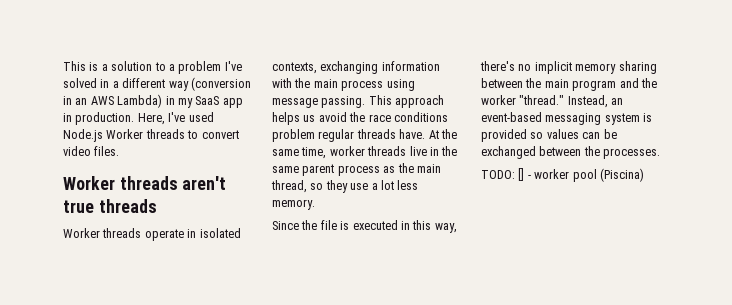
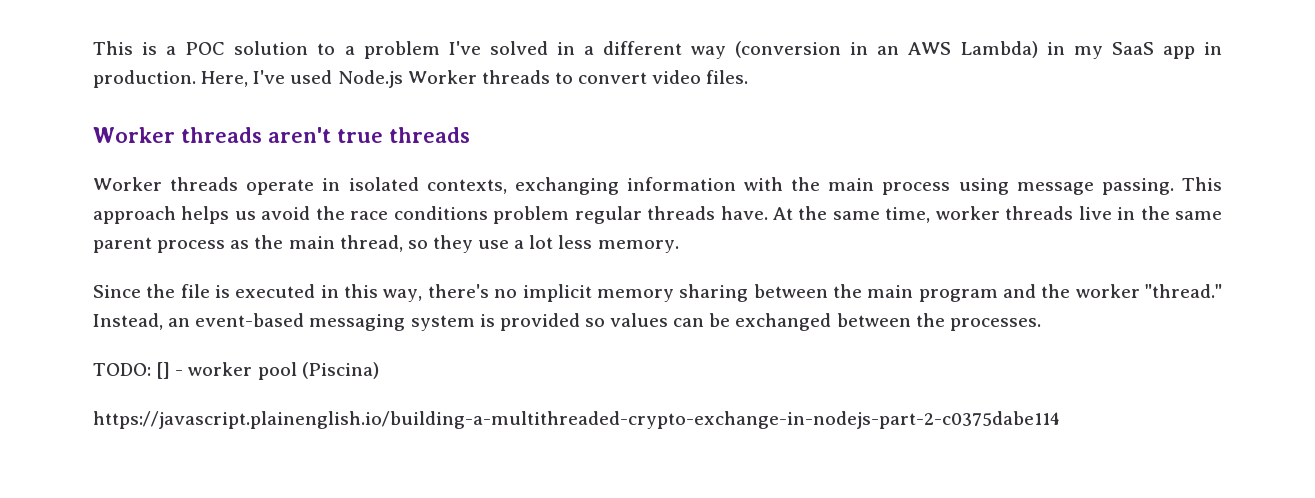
(108, 67) none -> [185,42,226,55] POC
(644, 175) none -> [93,411,1060,429] // https://javascript.plainenglish.io/building-a-multithreaded-crypto-exchange-in-nodejs-part-2-c0375dabe114

